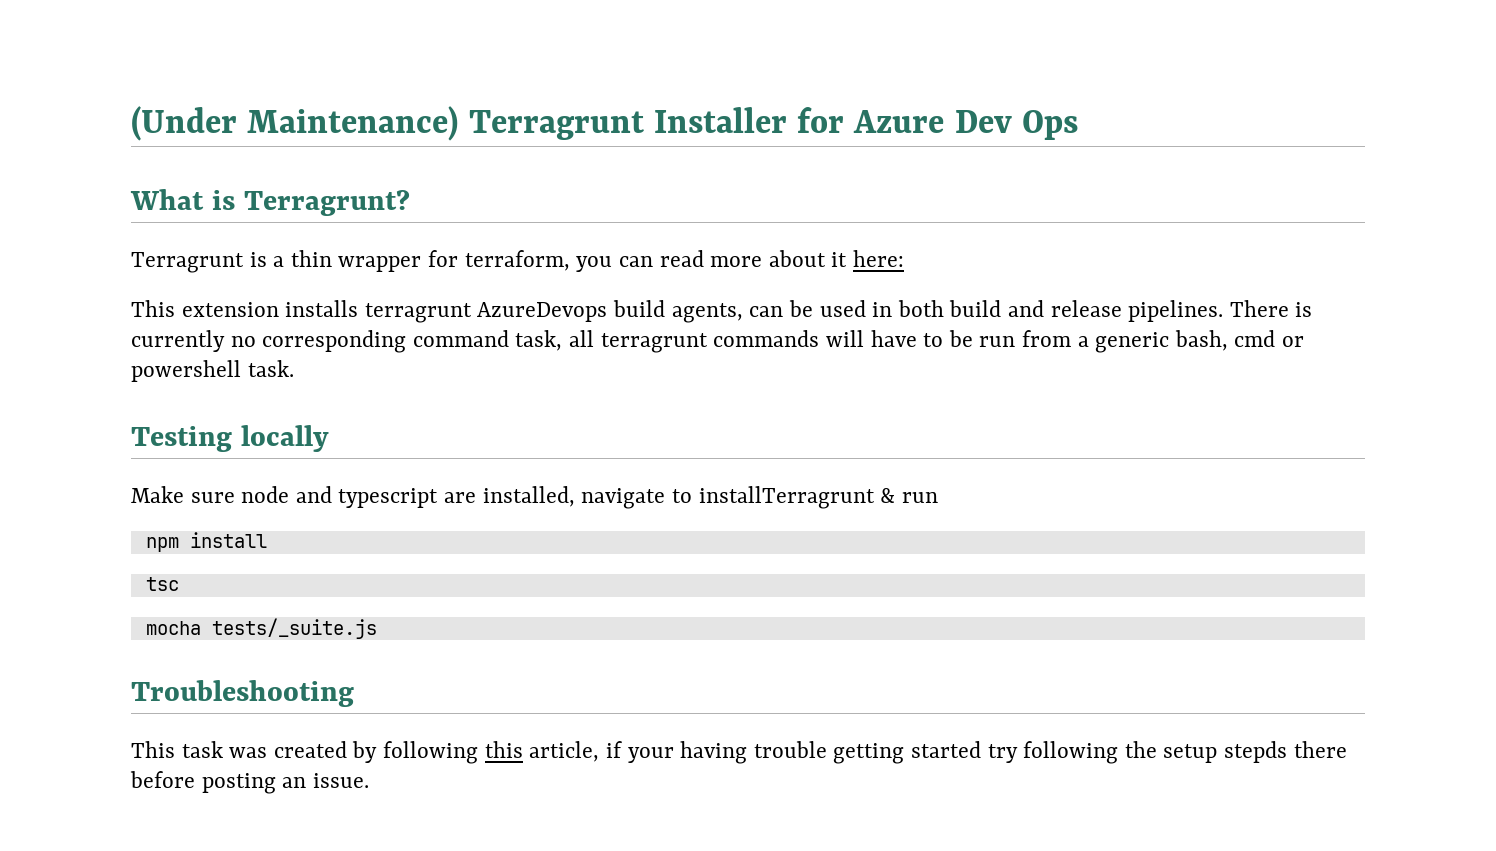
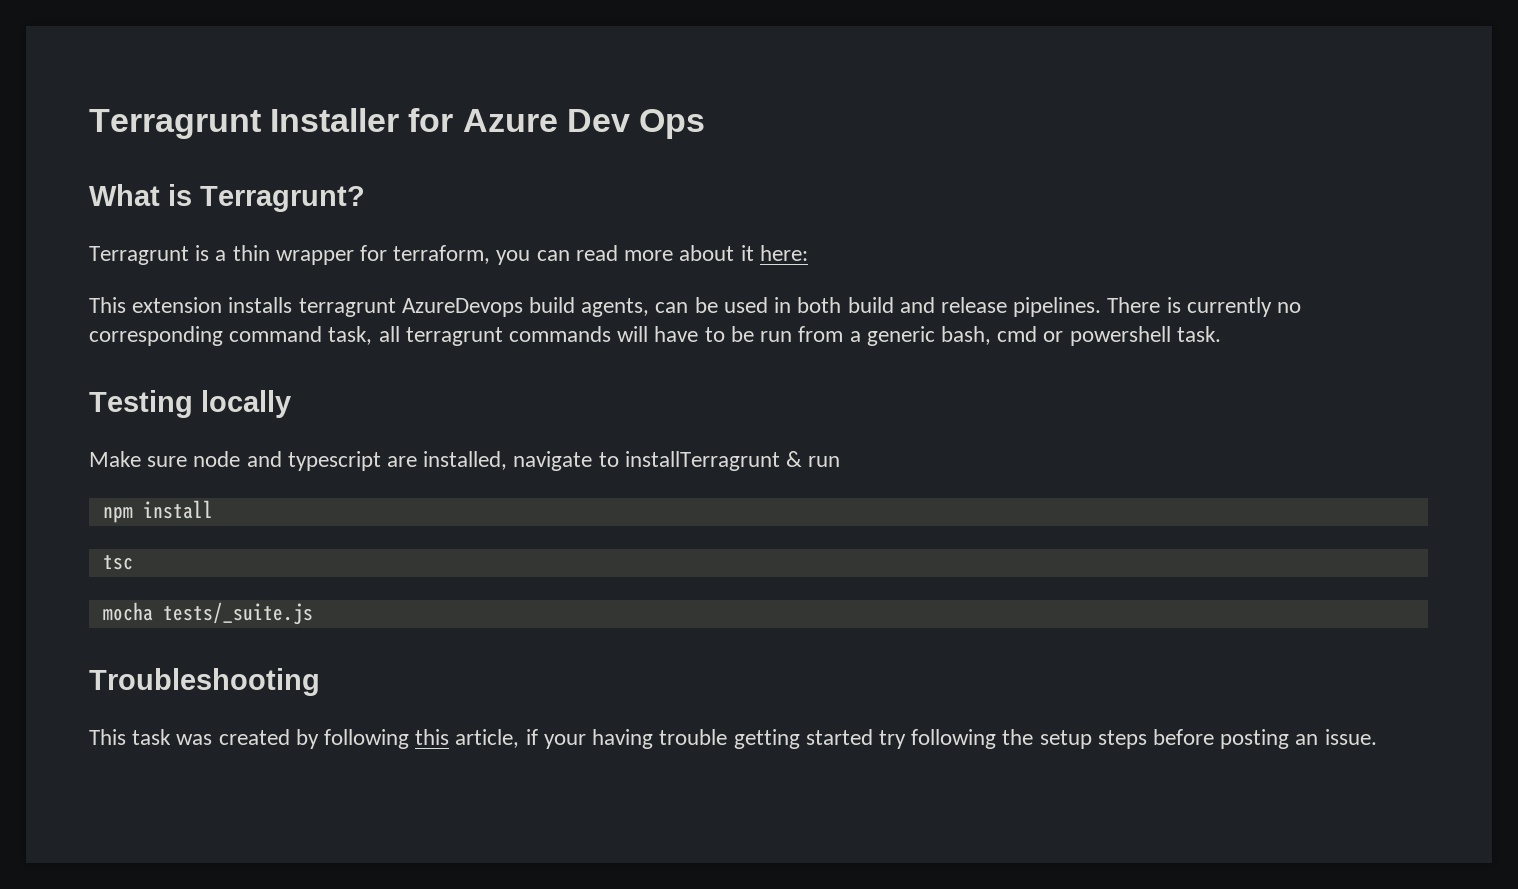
[131,106,459,141] (Under Maintenance) -> (89, 124) none
[1224,741,1347,763] stepds there -> [1097,730,1147,749] steps

